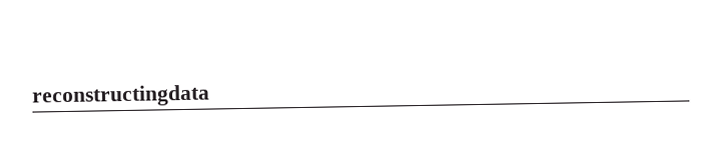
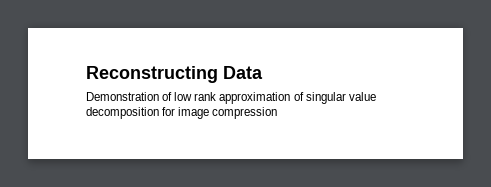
[32,84,210,108] reconstructingdata -> [86,66,263,83] [86,92,376,104] [86,107,278,119] Reconstructing Data // Demonstration of low rank approximation of singular value decomposition for image compression

